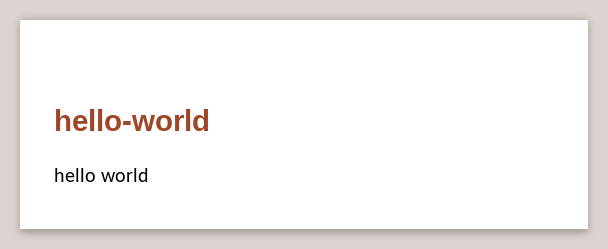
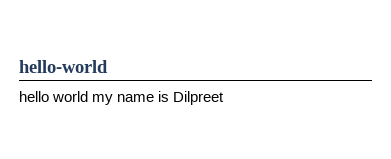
(150, 175) none -> [92,91,225,105] my name is Dilpreet

